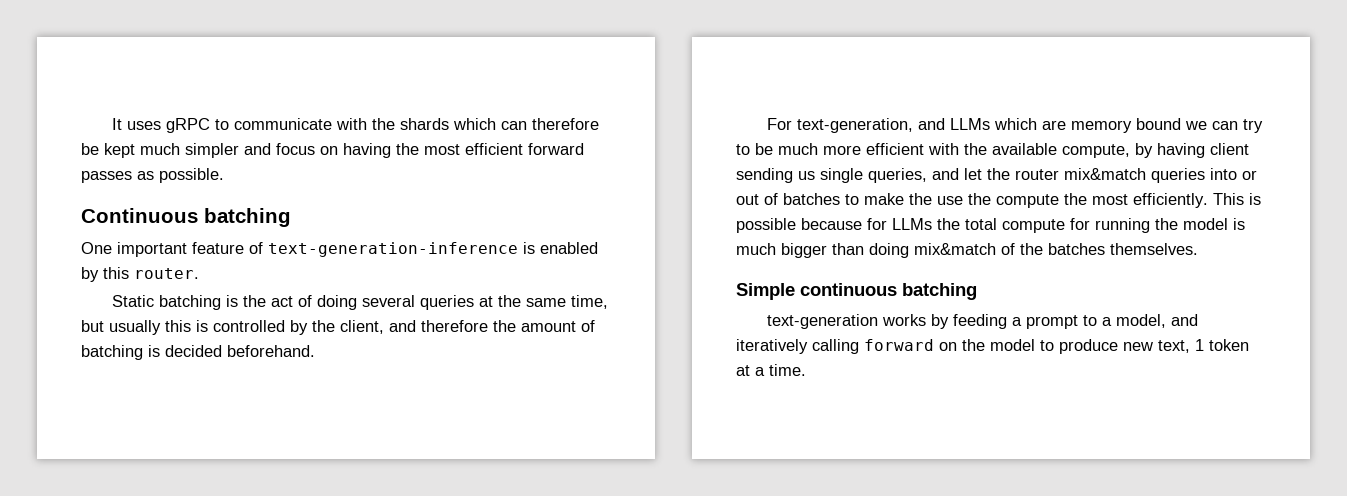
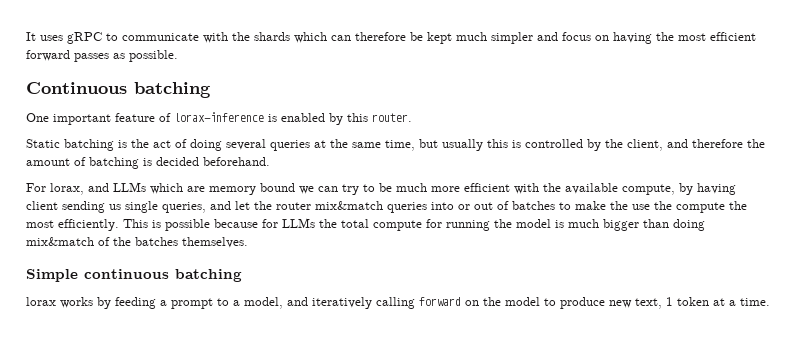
[268,242,518,257] text-generation-inference -> [174,112,264,122] lorax-inference
[796,118,913,133] text-generation, -> [50,183,84,195] lorax,
[766,314,878,329] text-generation -> [26,297,56,306] lorax

